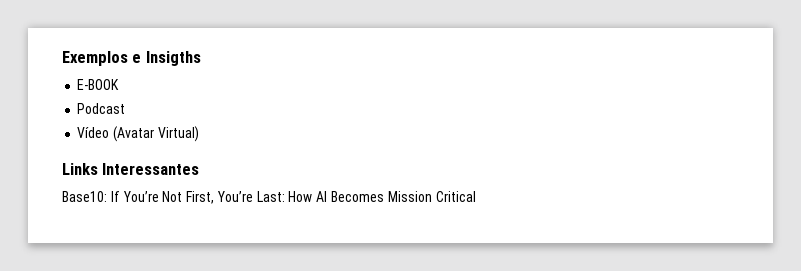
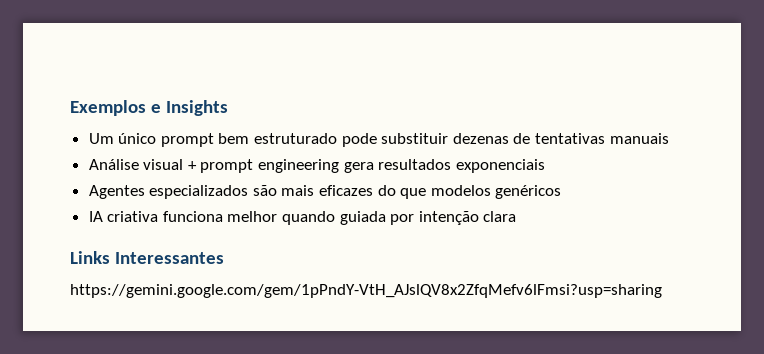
[145,51,201,66] [77,79,120,90] [77,103,126,114] [77,126,199,142] [62,163,200,175] [62,191,476,204] Insigths // E-BOOK // Podcast // Vídeo (Avatar Virtual) // Links Interessantes // Base10: If You’re Not First, You’re Last: How AI Becomes Mission Critical -> [165,100,228,116] [88,133,669,147] [88,159,545,173] [88,185,562,199] [88,211,517,225] [70,251,224,264] [70,284,662,298] Insights // Um único prompt bem estruturado pode substituir dezenas de tentativas manuais // Análise visual + prompt engineering gera resultados exponenciais // Agentes especializados são mais eficazes do que modelos genéricos // IA criativa funciona melhor quando guiada por intenção clara // Links Interessantes // https://gemini.google.com/gem/1pPndY-VtH_AJslQV8x2ZfqMefv6lFmsi?usp=sharing

